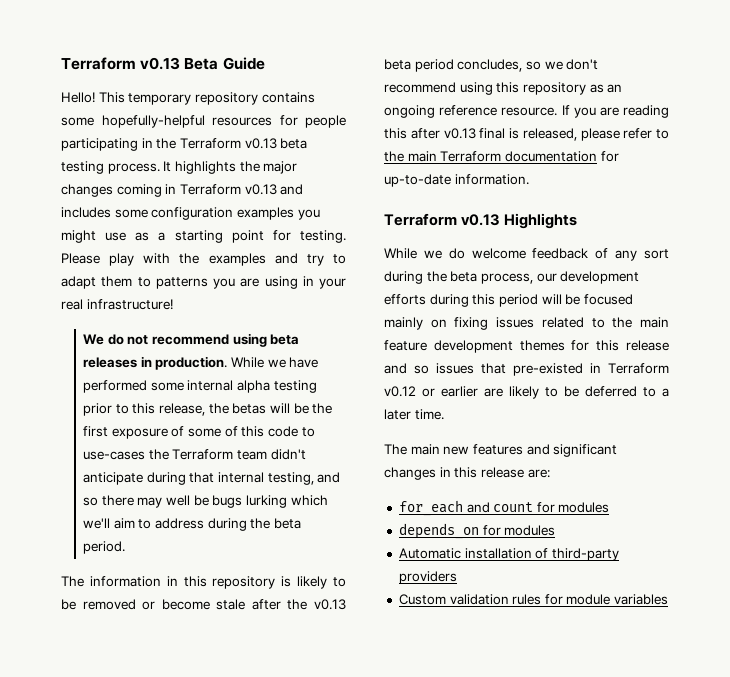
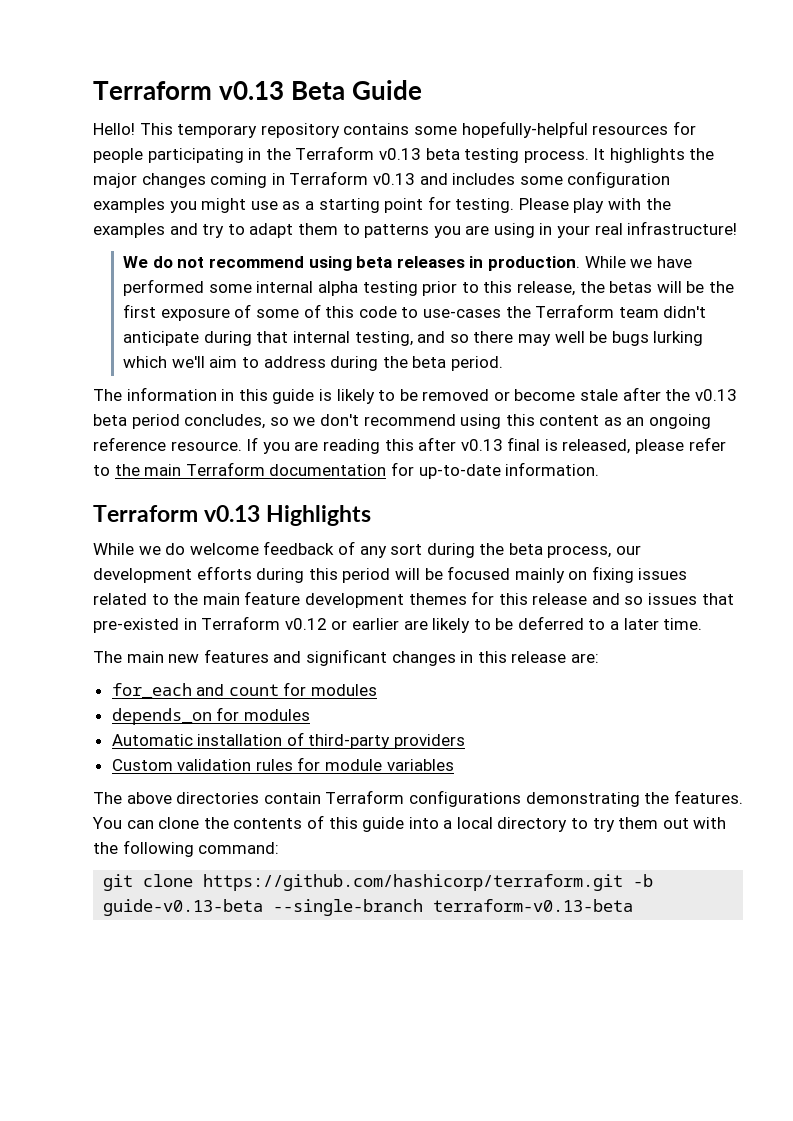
[212,576,276,589] repository -> [272,389,315,404] guide
[522,82,586,95] repository -> [539,415,600,426] content
(669, 599) none -> [93,790,743,807] [92,815,727,832] [93,840,280,857] [103,874,654,891] [103,899,634,916] // The above directories contain Terraform configurations demonstrating the features. You can clone the contents of this guide into a local directory to try them out with the following command: // git clone https://github.com/hashicorp/terraform.git -b guide-v0.13-beta --single-branch terraform-v0.13-beta

